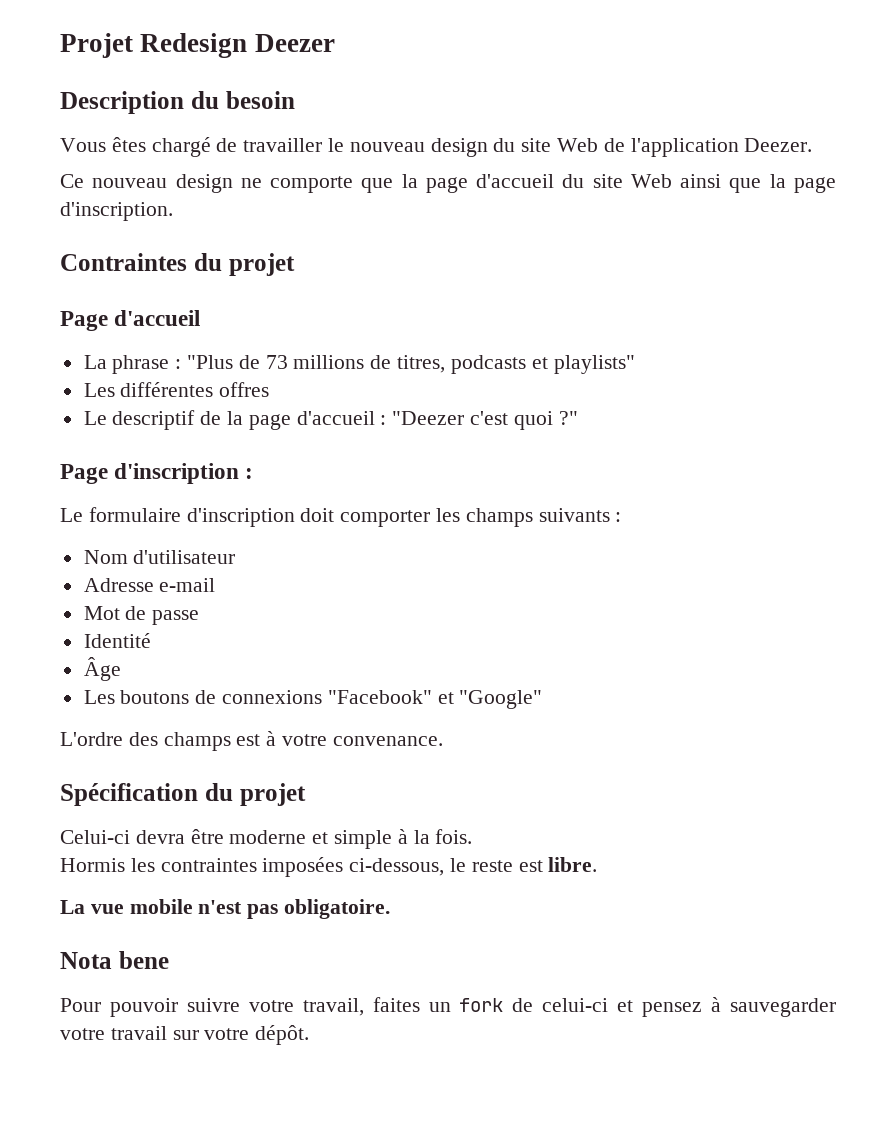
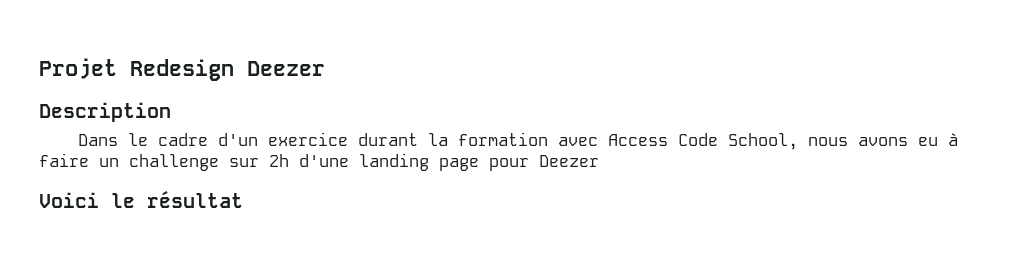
[190,91,295,109] [60,137,813,157] [60,174,836,193] [60,202,173,221] [60,253,295,276] [60,310,201,331] [83,355,635,374] [83,382,270,397] [83,410,578,430] [60,463,254,484] [60,507,622,527] [83,550,236,564] [83,578,216,592] [83,606,200,625] [83,633,151,648] [83,657,121,681] [83,690,543,709] [60,731,443,751] [60,783,306,806] [60,829,473,849] [60,857,598,877] [60,899,391,919] [60,951,169,969] [60,997,836,1017] [60,1025,310,1045] du besoin // Vous êtes chargé de travailler le nouveau design du site Web de l'application Deezer. // Ce nouveau design ne comporte que la page d'accueil du site Web ainsi que la page d'inscription. // Contraintes du projet // Page d'accueil // La phrase : "Plus de 73 millions de titres, podcasts et playlists" // Les différentes offres // Le descriptif de la page d'accueil : "Deezer c'est quoi ?" // Page d'inscription : // Le formulaire d'inscription doit comporter les champs suivants : // Nom d'utilisateur // Adresse e-mail // Mot de passe // Identité // Âge // Les boutons de connexions "Facebook" et "Google" // L'ordre des champs est à votre convenance. // Spécification du projet // Celui-ci devra être moderne et simple à la fois. // Hormis les contraintes imposées ci-dessous, le reste est libre. // La vue mobile n'est pas obligatoire. // Nota bene // Pour pouvoir suivre votre travail, faites un fork de celui-ci et pensez à sauvegarder votre travail sur votre dépôt. -> [78,132,959,150] [39,153,599,171] [39,191,243,208] // Dans le cadre d'un exercice durant la formation avec Access Code School, nous avons eu à faire un challenge sur 2h d'une landing page pour Deezer // Voici le résultat

